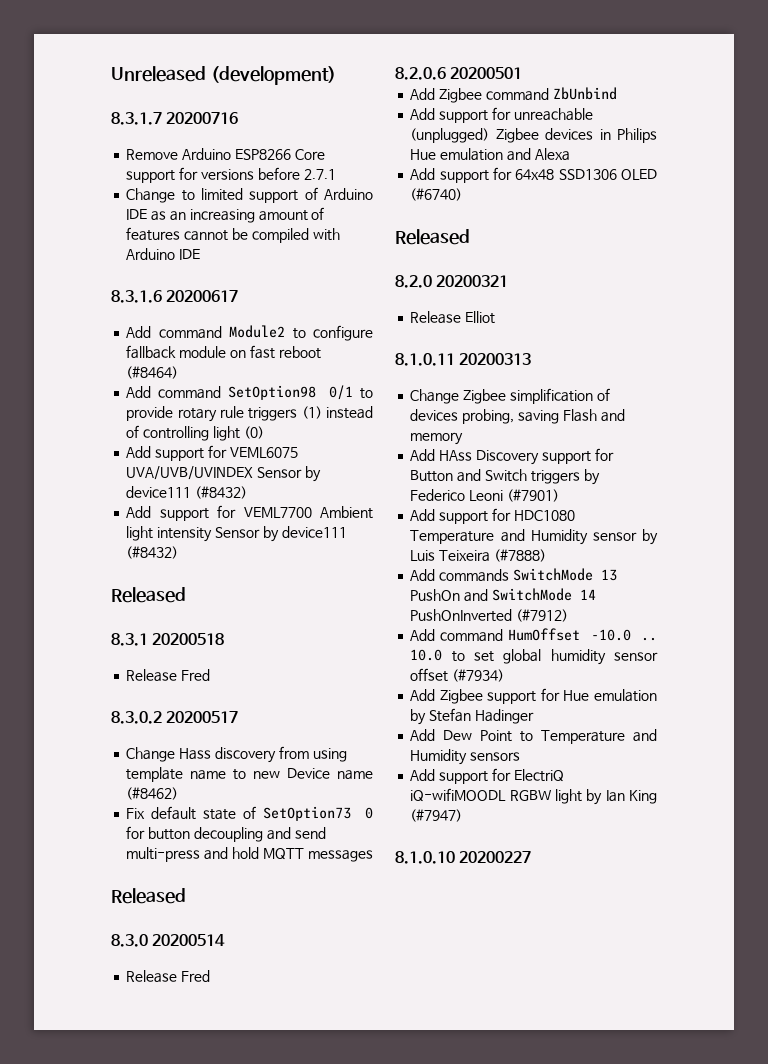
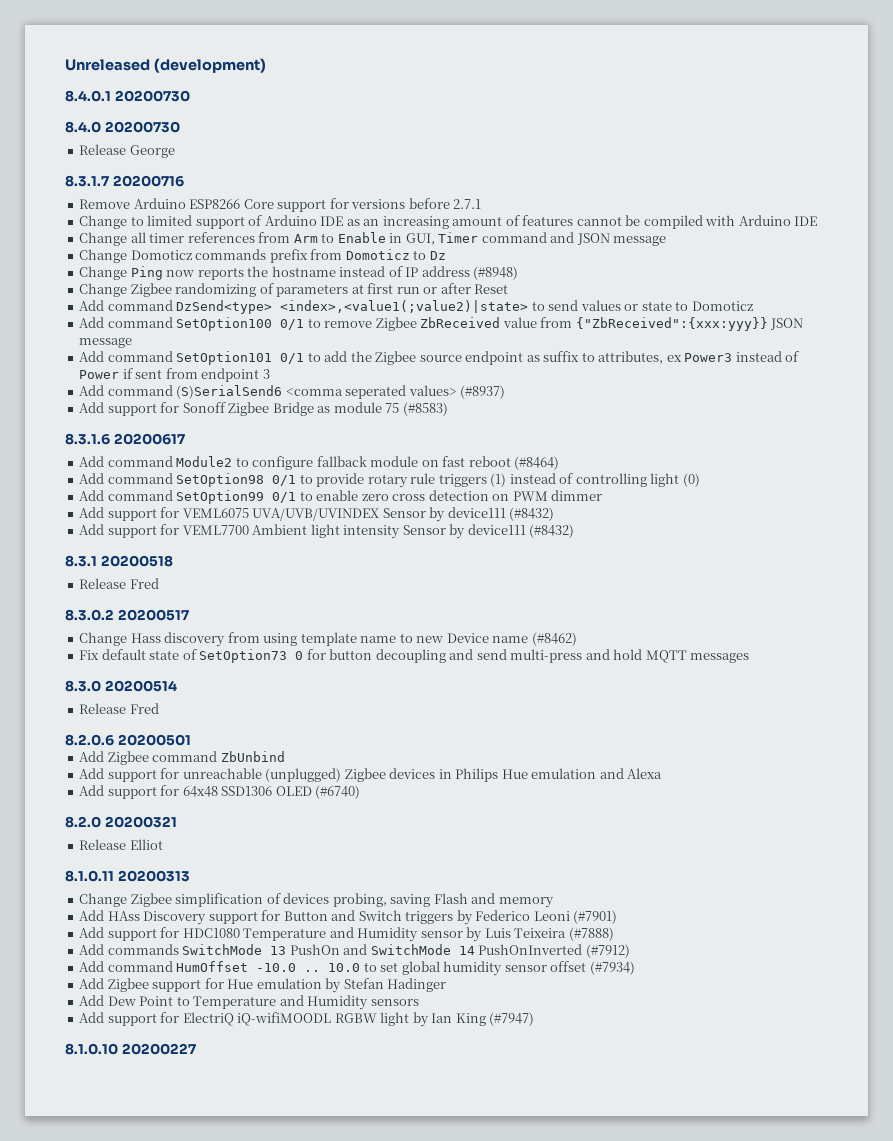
(336, 75) none -> [65,90,190,102] [65,121,180,133] [79,144,175,158] // 8.4.0.1 20200730 // 8.4.0 20200730 // Release George
(201, 254) none -> [79,232,667,246] [79,249,446,263] [79,266,519,280] [79,283,509,297] [79,300,754,314] [79,317,804,331] [79,338,133,348] [79,351,800,365] [79,368,270,382] [79,385,506,399] [79,402,448,416] // Change all timer references from Arm to Enable in GUI, Timer command and JSON message // Change Domoticz commands prefix from Domoticz to Dz // Change Ping now reports the hostname instead of IP address (#8948) // Change Zigbee randomizing of parameters at first run or after Reset // Add command DzSend<type> <index>,<value1(;value2)|state> to send values or state to Domoticz // Add command SetOption100 0/1 to remove Zigbee ZbReceived value from {"ZbReceived":{xxx:yyy}} JSON message // Add command SetOption101 0/1 to add the Zigbee source endpoint as suffix to attributes, ex Power3 instead of Power if sent from endpoint 3 // Add command (S)SerialSend6 <comma seperated values> (#8937) // Add support for Sonoff Zigbee Bridge as module 75 (#8583)
(264, 432) none -> [79,490,603,504] // Add command SetOption99 0/1 to enable zero cross detection on PWM dimmer
[111,587,186,603] // Released -> (575, 531) none
[111,888,186,904] // Released -> (750, 658) none
[395,229,470,245] // Released -> (361, 792) none

